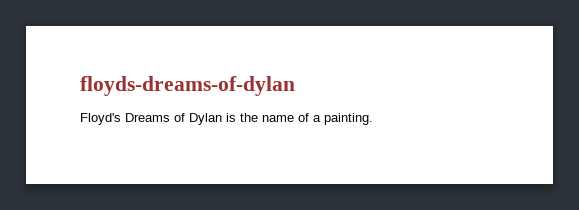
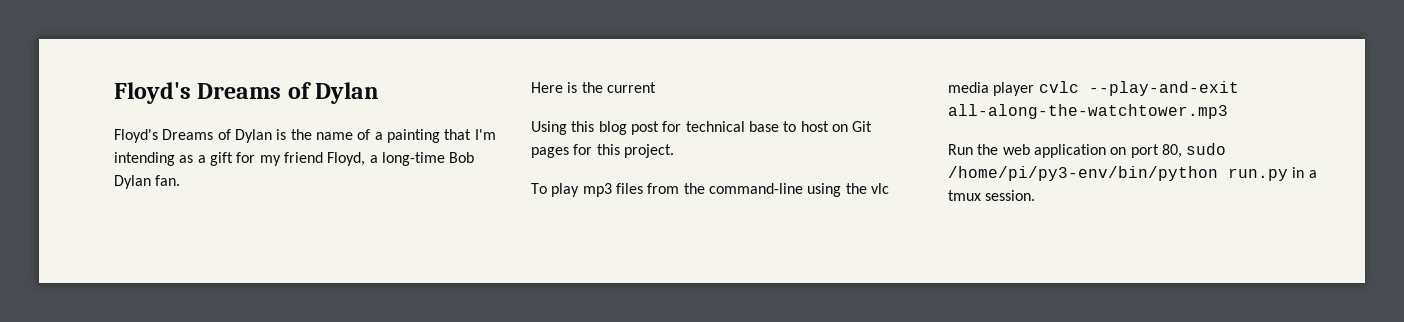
[80,76,295,96] floyds-dreams-of-dylan -> [114,82,380,104] Floyd's Dreams of Dylan
[324,113,373,125] painting. -> [386,129,496,143] [114,152,475,166] [114,175,181,189] [531,82,656,93] [531,121,873,135] [531,144,674,158] [531,183,889,197] [948,81,1239,96] [948,104,1228,119] [948,143,1227,158] [948,166,1317,181] [948,190,1036,201] painting that I'm intending as a gift for my friend Floyd, a long-time Bob Dylan fan. // Here is the current // Using this blog post for technical base to host on Git pages for this project. // To play mp3 files from the command-line using the vlc media player cvlc --play-and-exit all-along-the-watchtower.mp3 // Run the web application on port 80, sudo /home/pi/py3-env/bin/python run.py in a tmux session.

